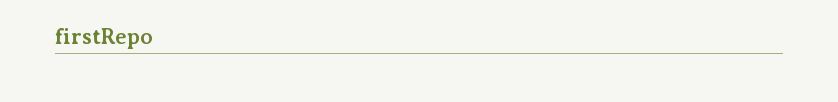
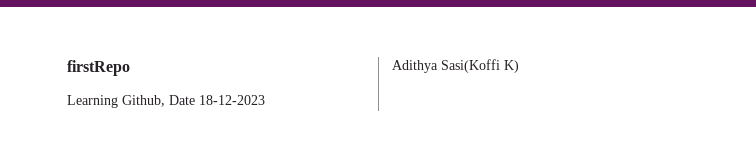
(153, 38) none -> [67,95,265,108] [392,59,519,73] // Learning Github, Date 18-12-2023 // Adithya Sasi(Koffi K)

